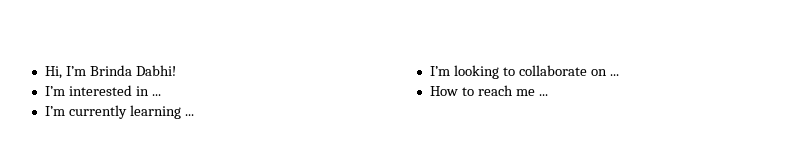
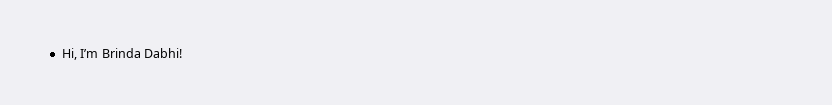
[44,85,161,96] [44,105,194,119] [429,65,619,79] [429,85,548,96] // I’m interested in ... // I’m currently learning ... // I’m looking to collaborate on ... // How to reach me ... -> (182, 53) none

